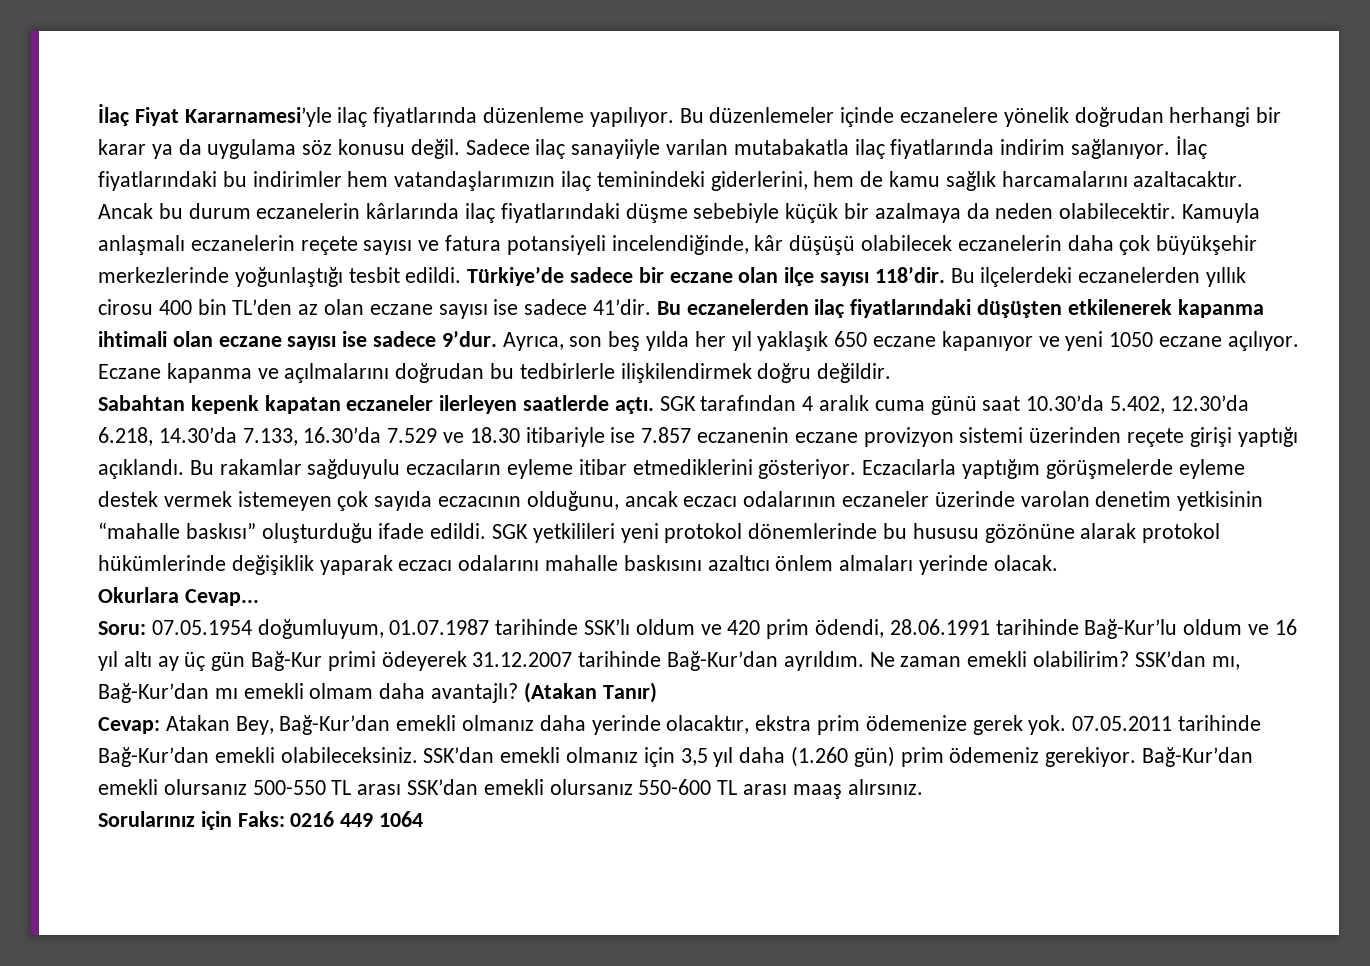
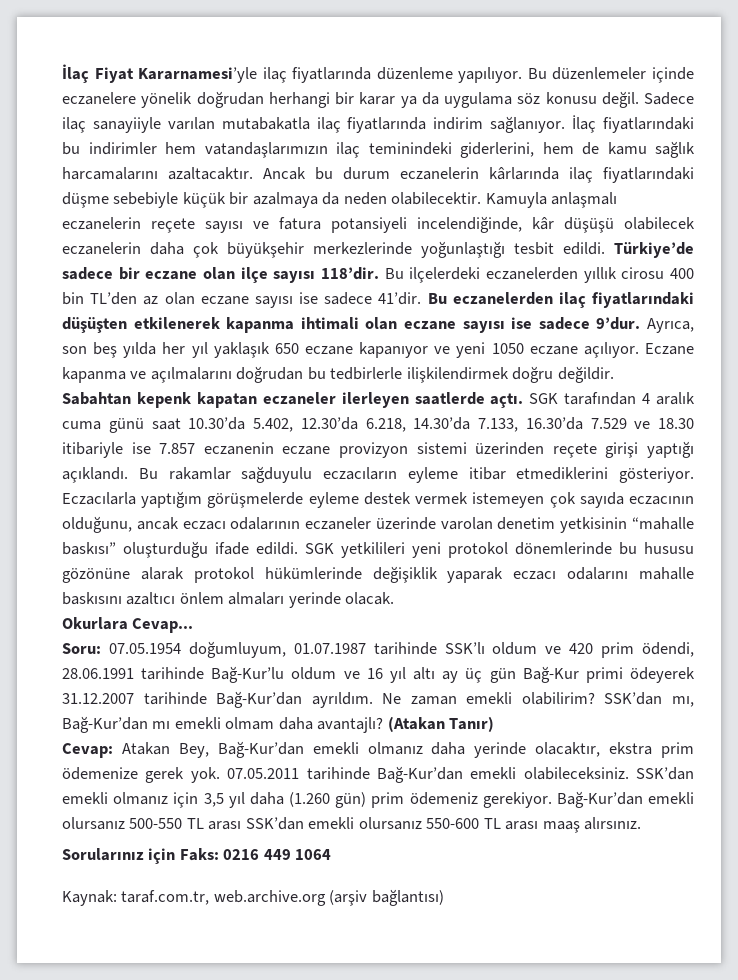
(424, 819) none -> [62,889,444,906] // Kaynak: taraf.com.tr, web.archive.org (arşiv bağlantısı)

